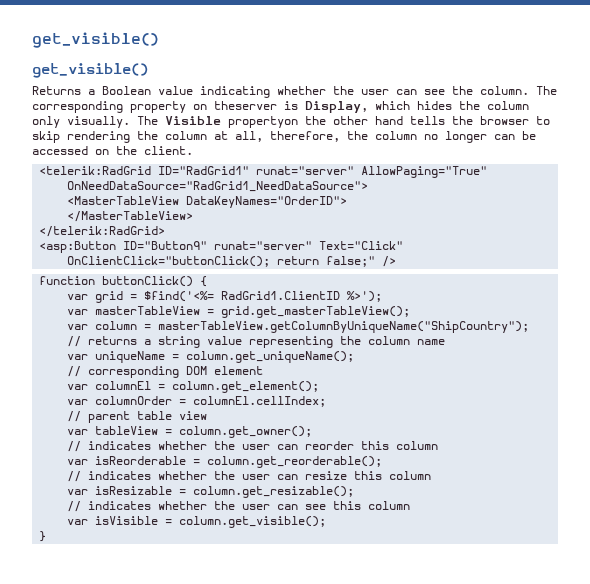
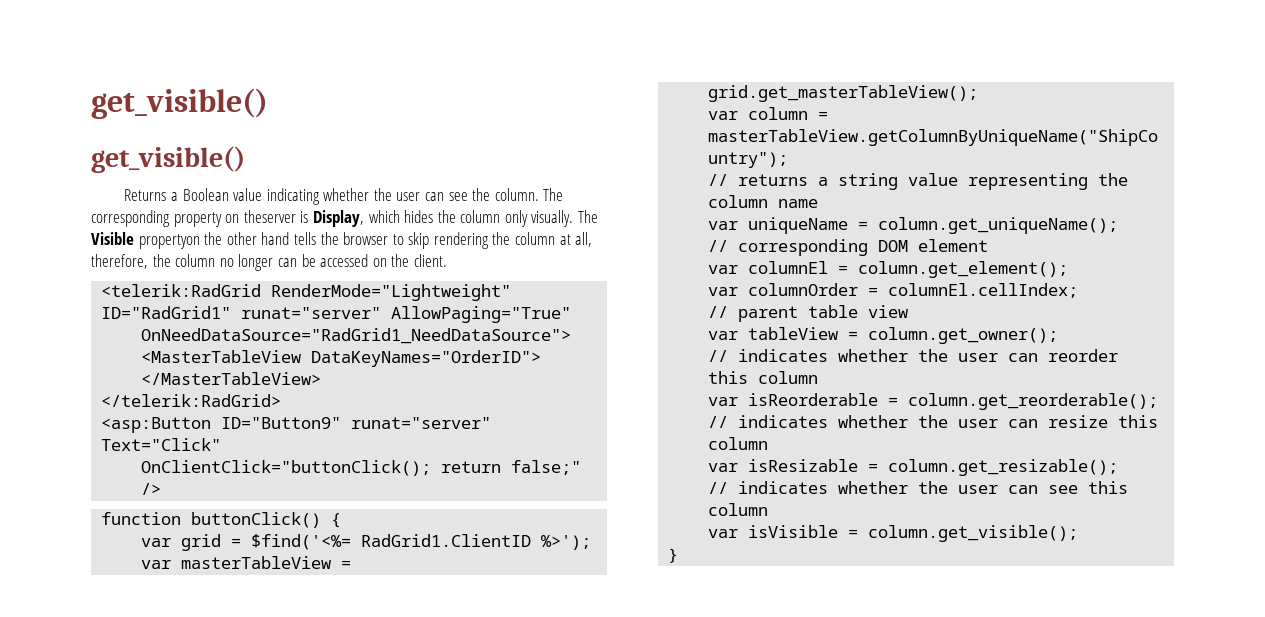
(152, 170) none -> [271,284,512,301] RenderMode="Lightweight"

